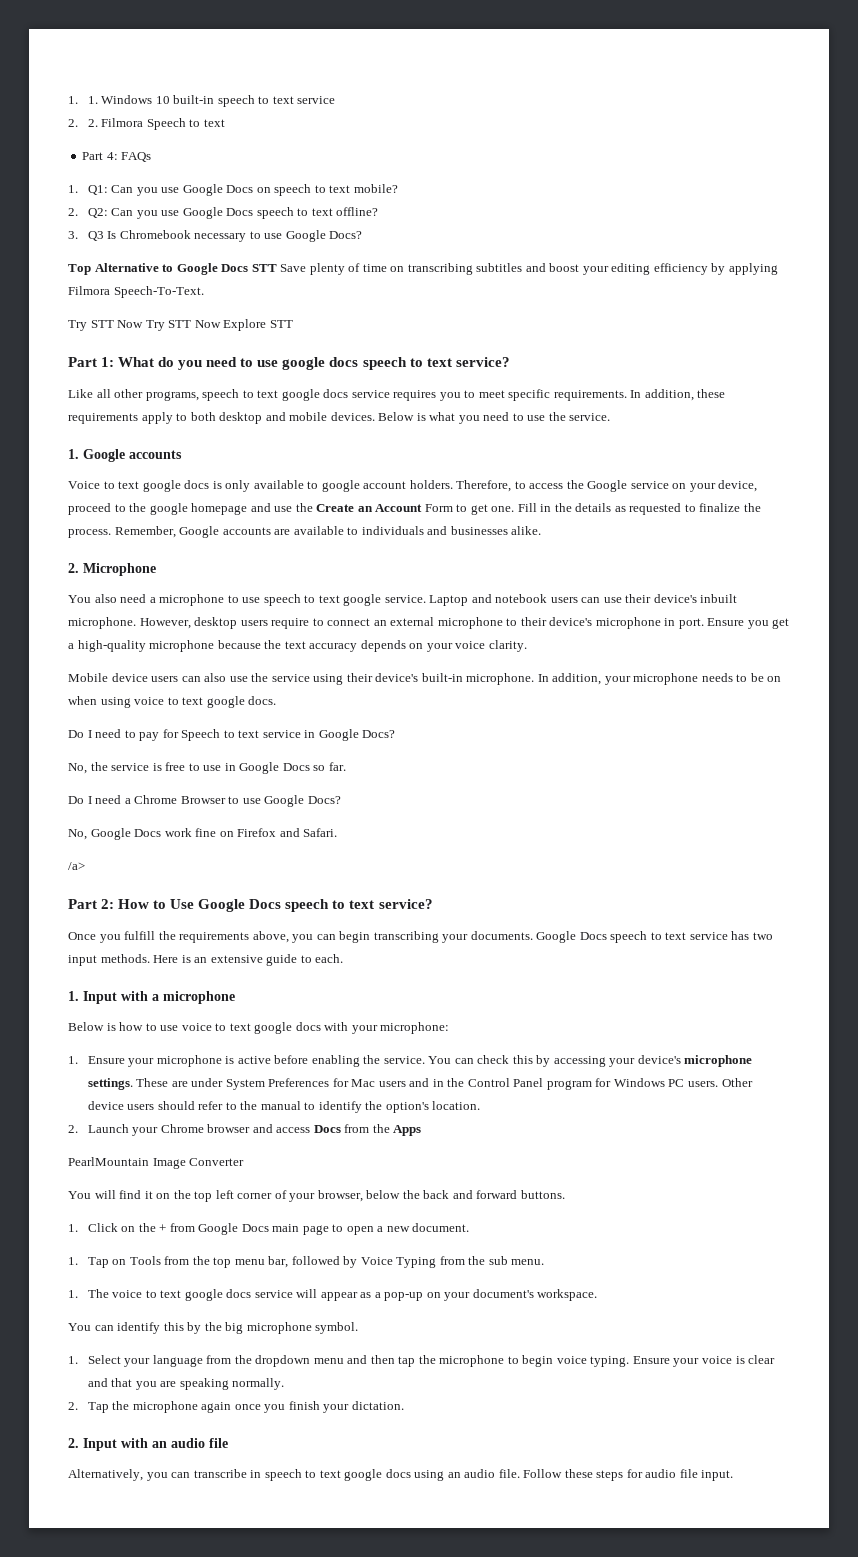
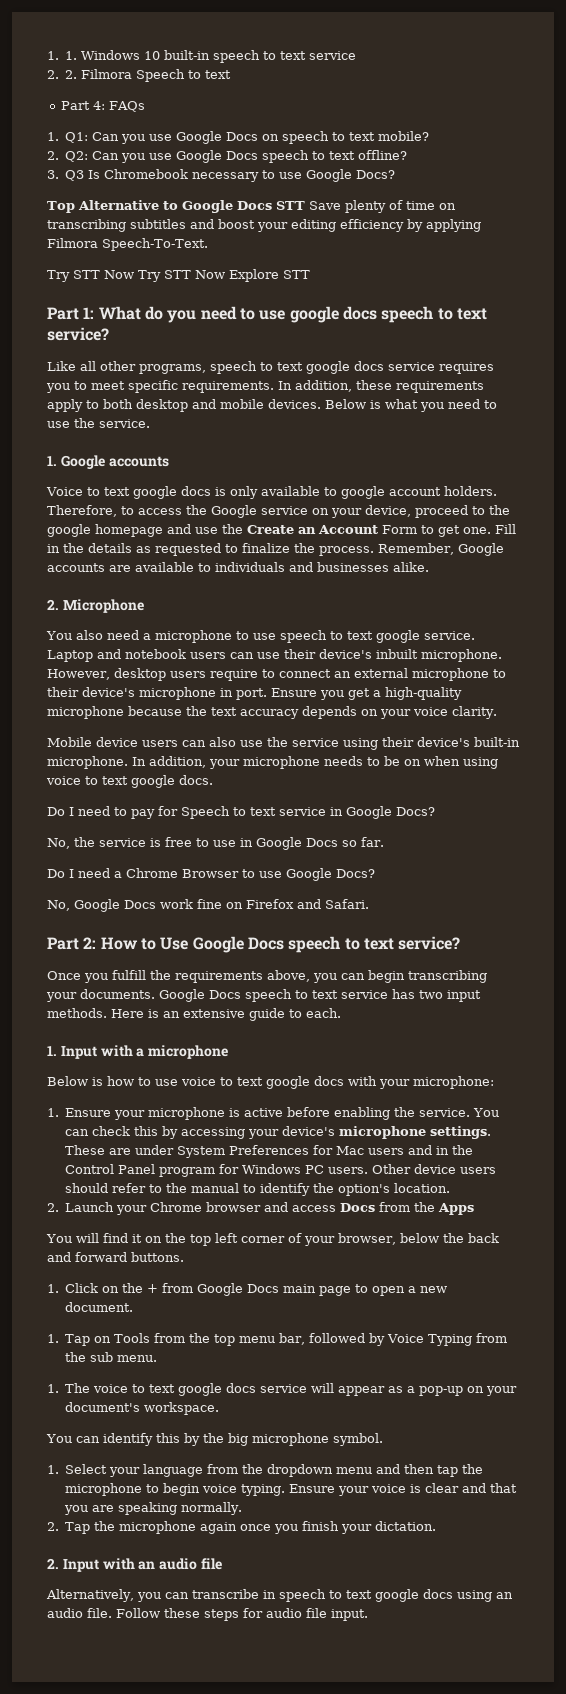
[68,862,85,870] // /a> -> (369, 904) none
[68,1157,245,1169] // PearlMountain Image Converter -> (475, 1209) none

